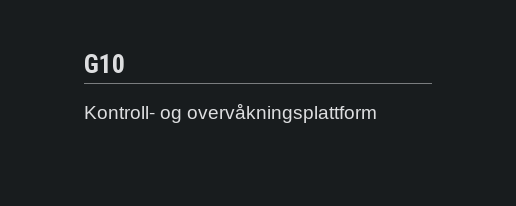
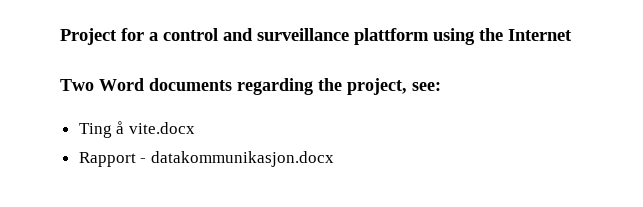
[84,54,125,73] [84,103,378,123] G10 // Kontroll- og overvåkningsplattform -> [60,28,572,45] [60,78,441,95] [78,121,195,138] [78,151,334,167] Project for a control and surveillance plattform using the Internet // Two Word documents regarding the project, see: // Ting å vite.docx // Rapport - datakommunikasjon.docx

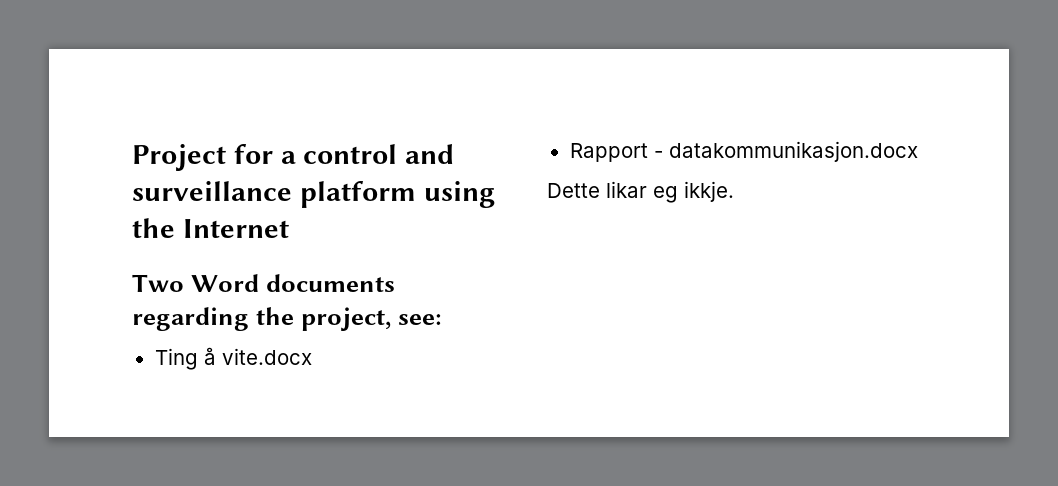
[354,28,429,45] plattform -> [299,181,416,208] platform
(334, 159) none -> [547,181,734,203] // Dette likar eg ikkje.

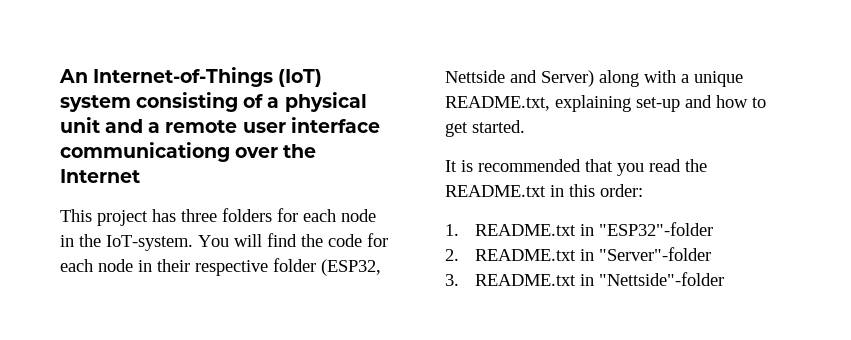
[132,144,455,171] [132,181,495,208] [132,218,289,238] [132,274,396,292] [132,307,443,331] [154,347,312,370] [569,141,918,162] [547,181,734,203] Project for a control and surveillance platform using the Internet // Two Word documents regarding the project, see: // Ting å vite.docx // Rapport - datakommunikasjon.docx // Dette likar eg ikkje. -> [59,67,323,87] [60,92,367,112] [60,117,380,133] [60,142,317,162] [60,169,140,183] [60,208,376,226] [60,233,388,251] [60,258,381,276] [445,70,743,87] [445,95,766,112] [445,120,525,137] [445,159,707,176] [445,184,643,197] [445,222,713,236] [445,247,711,261] [445,272,724,286] An Internet-of-Things (IoT) system consisting of a physical unit and a remote user interface communicationg over the Internet // This project has three folders for each node in the IoT-system. You will find the code for each node in their respective folder (ESP32, Nettside and Server) along with a unique README.txt, explaining set-up and how to get started. // It is recommended that you read the README.txt in this order: // 1. README.txt in "ESP32"-folder // 2. README.txt in "Server"-folder // 3. README.txt in "Nettside"-folder

